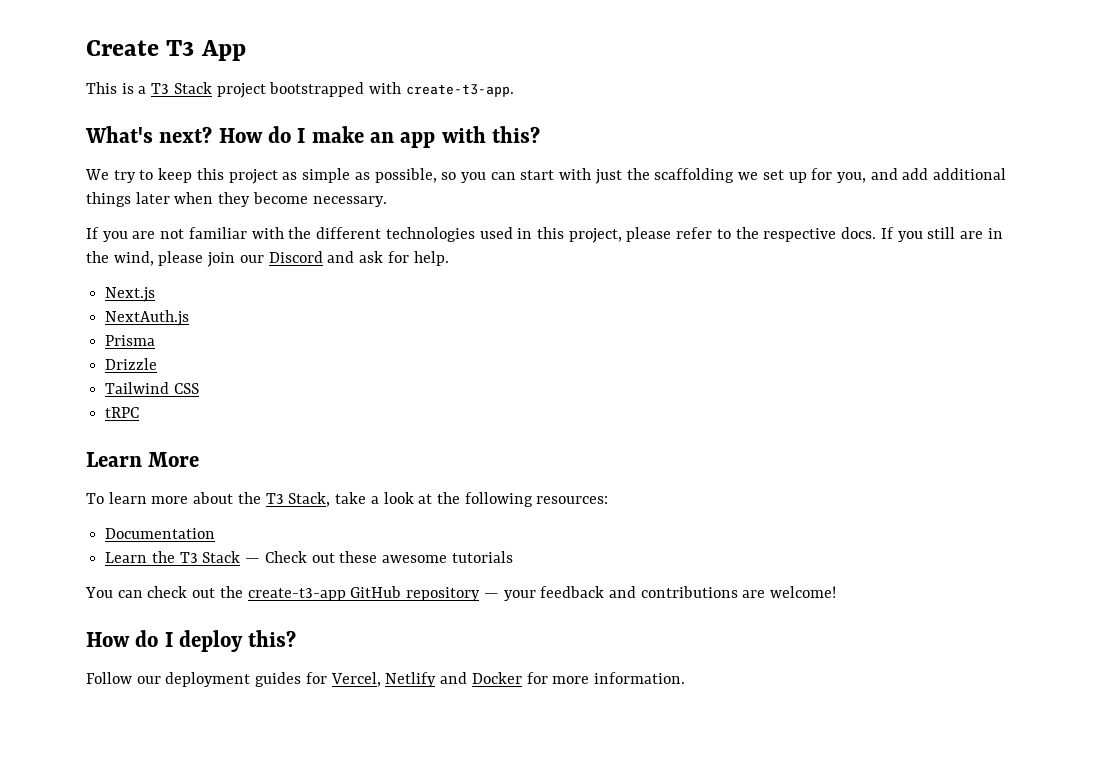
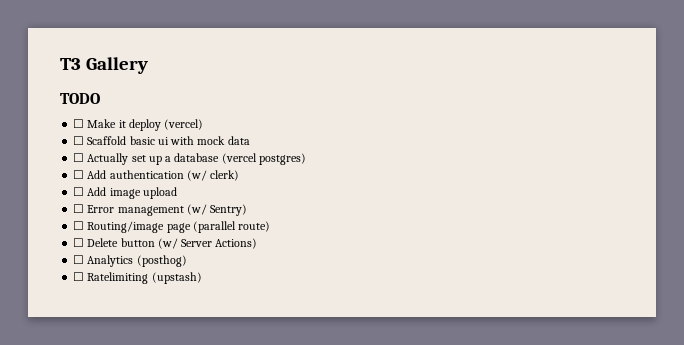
[86,40,246,61] [86,82,514,98] [85,126,541,148] [85,168,1007,184] [86,192,387,207] [86,227,1003,243] [86,251,449,267] [105,287,156,302] [105,310,190,326] [105,335,156,346] [105,358,158,370] [105,382,199,394] [105,407,140,418] [86,452,200,467] [86,492,609,507] [105,528,216,539] [105,551,513,563] [85,586,837,601] [86,630,297,652] [86,672,685,687] Create T3 App // This is a T3 Stack project bootstrapped with create-t3-app. // What's next? How do I make an app with this? // We try to keep this project as simple as possible, so you can start with just the scaffolding we set up for you, and add additional things later when they become necessary. // If you are not familiar with the different technologies used in this project, please refer to the respective docs. If you still are in the wind, please join our Discord and ask for help. // Next.js // NextAuth.js // Prisma // Drizzle // Tailwind CSS // tRPC // Learn More // To learn more about the T3 Stack, take a look at the following resources: // Documentation // Learn the T3 Stack — Check out these awesome tutorials // You can check out the create-t3-app GitHub repository — your feedback and contributions are welcome! // How do I deploy this? // Follow our deployment guides for Vercel, Netlify and Docker for more information. -> [60,57,148,74] [60,93,100,104] [73,119,204,131] [73,136,250,145] [73,153,306,165] [73,170,240,181] [73,187,177,199] [73,204,248,216] [73,221,271,233] [73,238,258,249] [73,255,187,267] [73,272,202,284] T3 Gallery // TODO // ☐ Make it deploy (vercel) // ☐ Scaffold basic ui with mock data // ☐ Actually set up a database (vercel postgres) // ☐ Add authentication (w/ clerk) // ☐ Add image upload // ☐ Error management (w/ Sentry) // ☐ Routing/image page (parallel route) // ☐ Delete button (w/ Server Actions) // ☐ Analytics (posthog) // ☐ Ratelimiting (upstash)

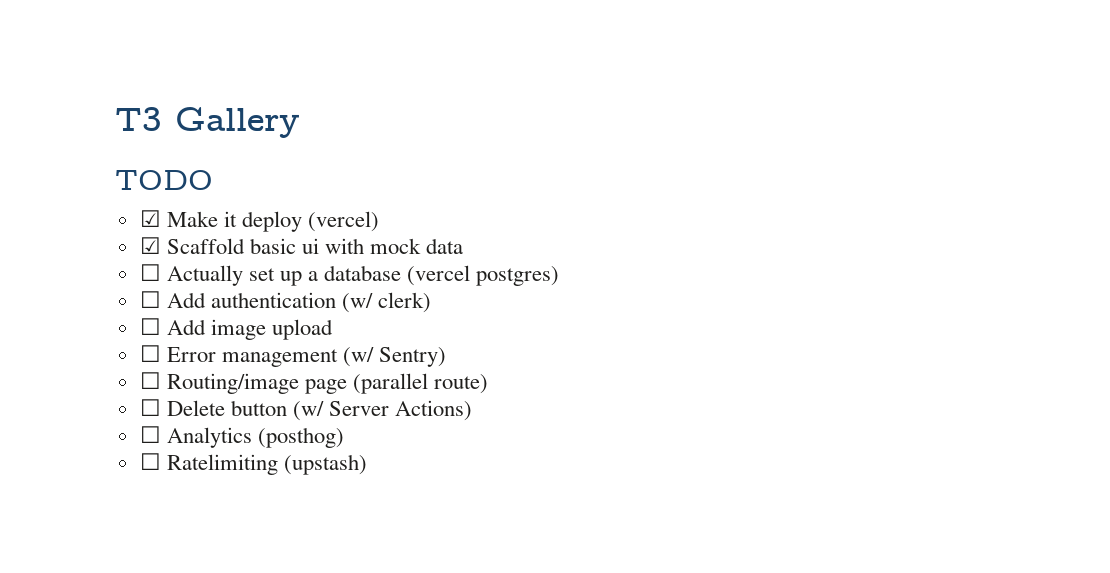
[73,119,85,128] ☐ -> [139,210,161,227] ☑
[73,136,85,145] ☐ -> [139,237,161,254] ☑

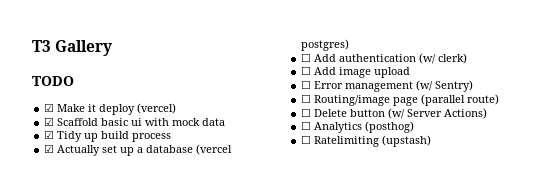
[139,264,161,281] ☐ -> [44,130,172,142] [44,144,55,153] ☑ Tidy up build process // ☑

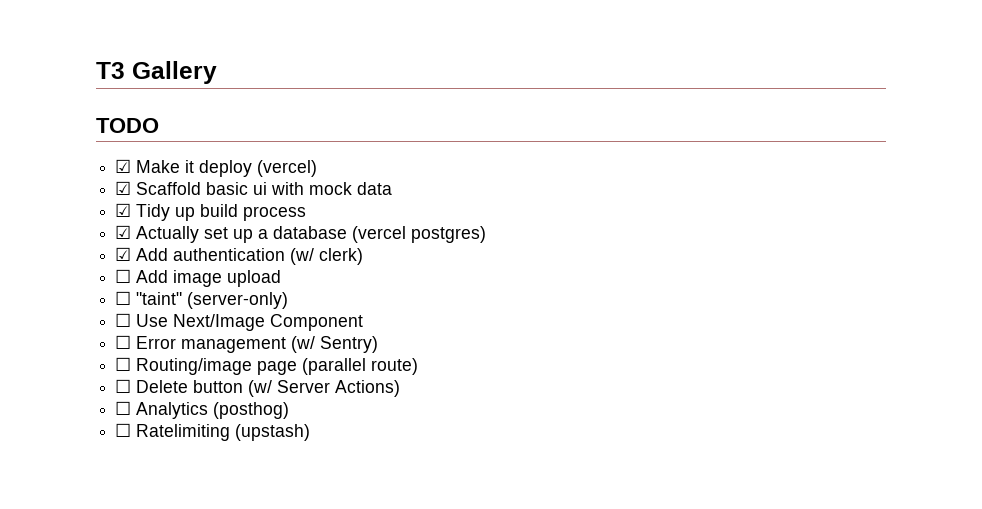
[301,53,312,62] ☐ -> [115,247,132,261] ☑
(411, 72) none -> [115,291,289,309] [115,313,364,331] // ☐ "taint" (server-only) // ☐ Use Next/Image Component

